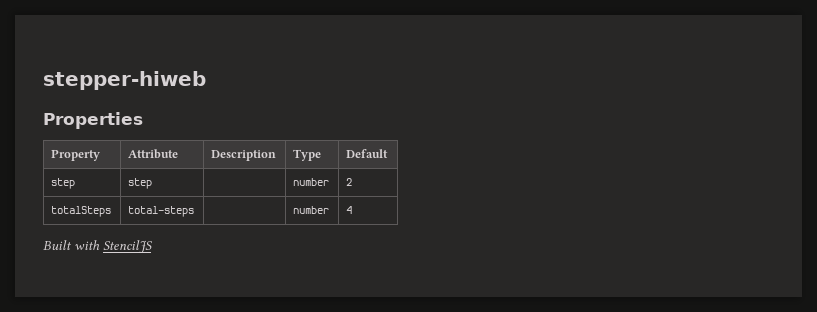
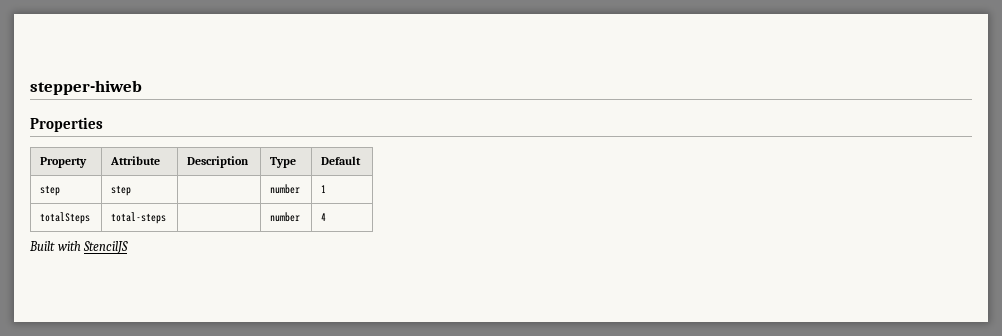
[346,178,353,186] 2 -> [321,185,327,193] 1

